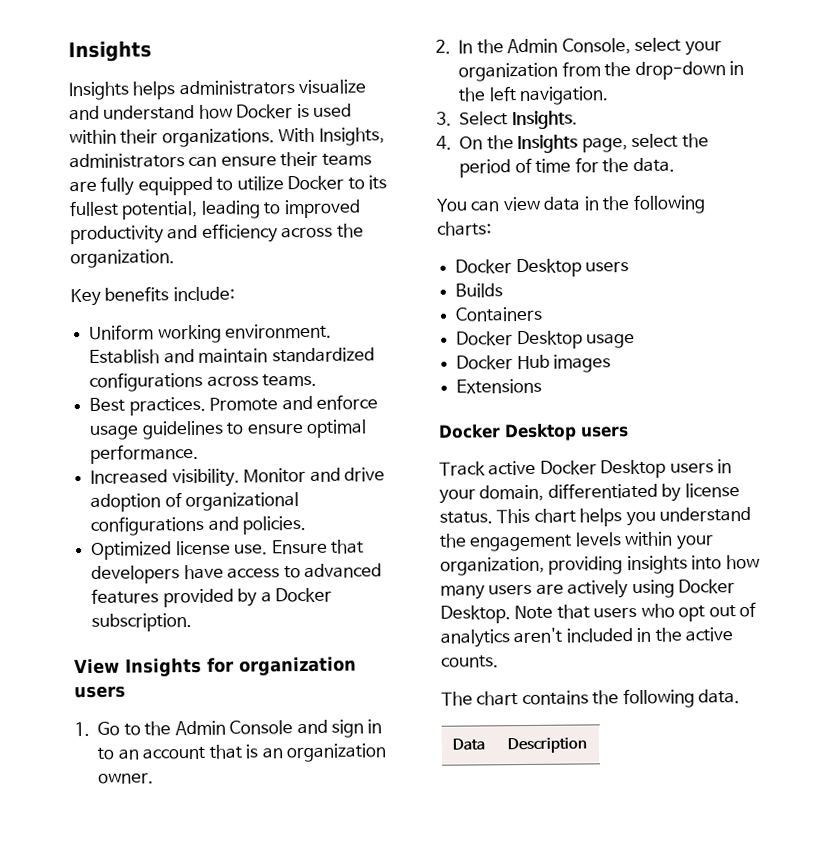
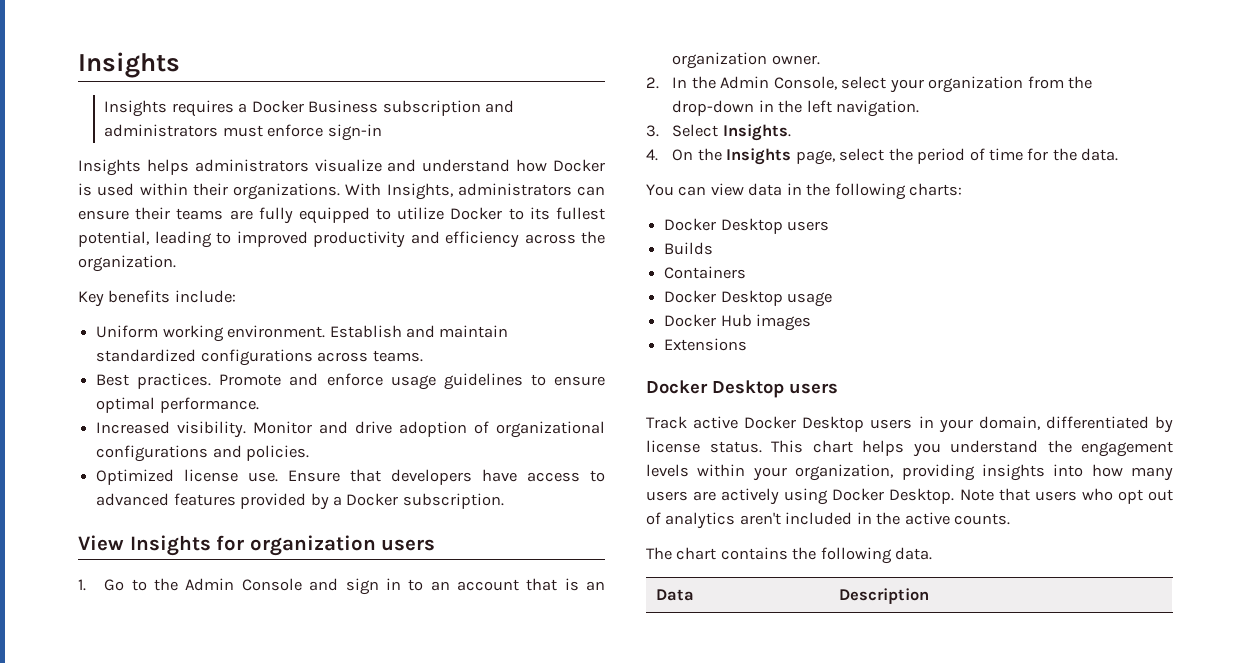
[68,40,152,63] Insights -> [78,52,180,78] [104,100,515,117] [104,124,382,141] Insights // Insights requires a Docker Business subscription and administrators must enforce sign-in

